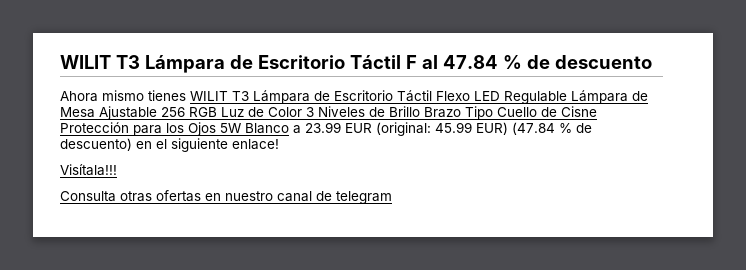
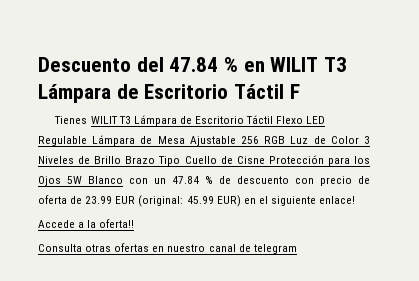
(60, 62) none -> [38,57,265,72] Descuento del 47.84 % en
[421,55,652,69] [60,90,186,102] al 47.84 % de descuento // Ahora mismo tienes -> [54,116,88,124] // Tienes
[293,125,301,134] a -> [129,176,370,186] [38,195,83,204] con un 47.84 % de descuento con precio de oferta de
[512,122,592,135] [60,138,132,151] (47.84 % de descuento) -> (241, 201) none
[60,164,117,176] Visítala!!! -> [38,219,135,228] Accede a la oferta!!

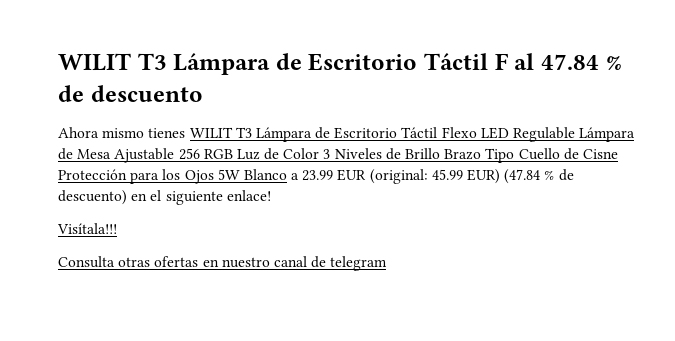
[38,57,265,72] Descuento del 47.84 % en -> (58, 62) none
[54,116,88,124] // Tienes -> [514,53,622,70] [58,85,203,102] [58,127,186,138] al 47.84 % de descuento // Ahora mismo tienes
[129,176,370,186] [38,195,83,204] con un 47.84 % de descuento con precio de oferta de -> [291,173,300,180] a
(241, 201) none -> [504,169,574,184] [58,190,127,205] (47.84 % de descuento)
[38,219,135,228] Accede a la oferta!! -> [57,223,117,234] Visítala!!!

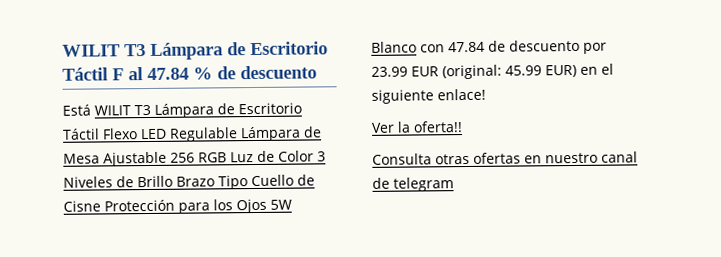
[58,127,186,138] Ahora mismo tienes -> [62,104,91,116] Está
[291,173,300,180] a -> [420,39,607,54] con 47.84 de descuento por
[504,169,574,184] [58,190,127,205] (47.84 % de descuento) -> (577, 71) none
[57,223,117,234] Visítala!!! -> [371,121,463,133] Ver la oferta!!

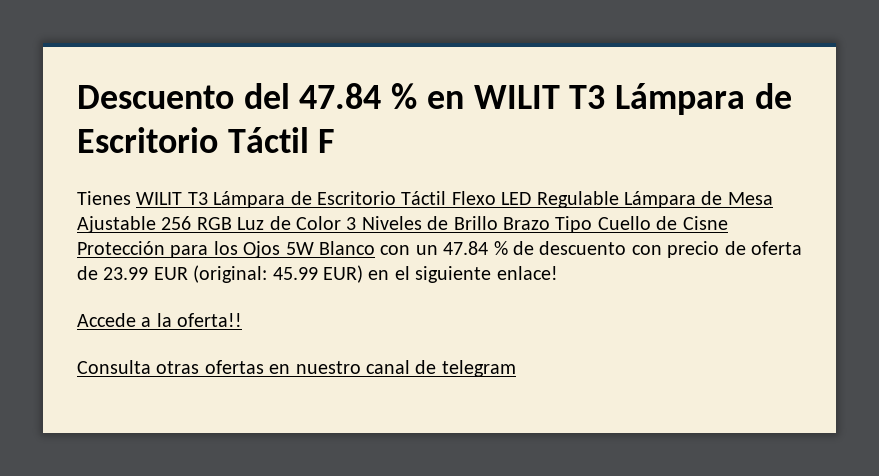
(62, 50) none -> [77,83,464,109] Descuento del 47.84 % en
[128,65,317,81] [62,104,91,116] al 47.84 % de descuento // Está -> [77,191,131,205] // Tienes
[448,39,607,54] 47.84 de descuento por -> [415,241,802,258] [77,266,98,280] un 47.84 % de descuento con precio de oferta de
[371,122,395,133] Ver -> [77,313,152,327] Accede a

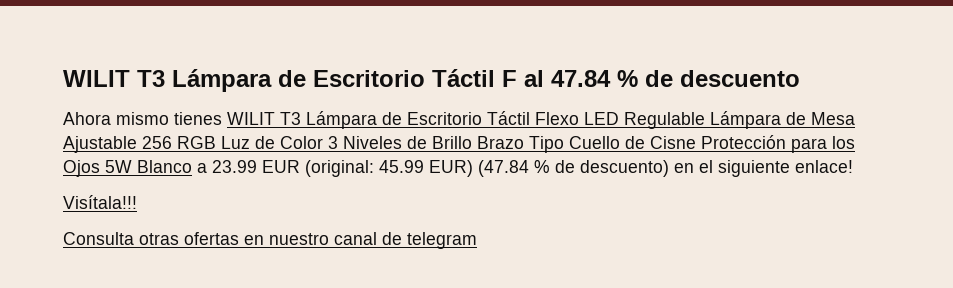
[77,83,464,109] Descuento del 47.84 % en -> (63, 78) none
[77,191,131,205] // Tienes -> [524,70,800,87] [63,112,222,125] al 47.84 % de descuento // Ahora mismo tienes
[380,241,802,258] [77,266,98,280] con un 47.84 % de descuento con precio de oferta de -> [197,163,207,173] a
(363, 274) none -> [478,160,669,177] (47.84 % de descuento)
[77,313,243,327] Accede a la oferta!! -> [63,195,137,209] Visítala!!!

